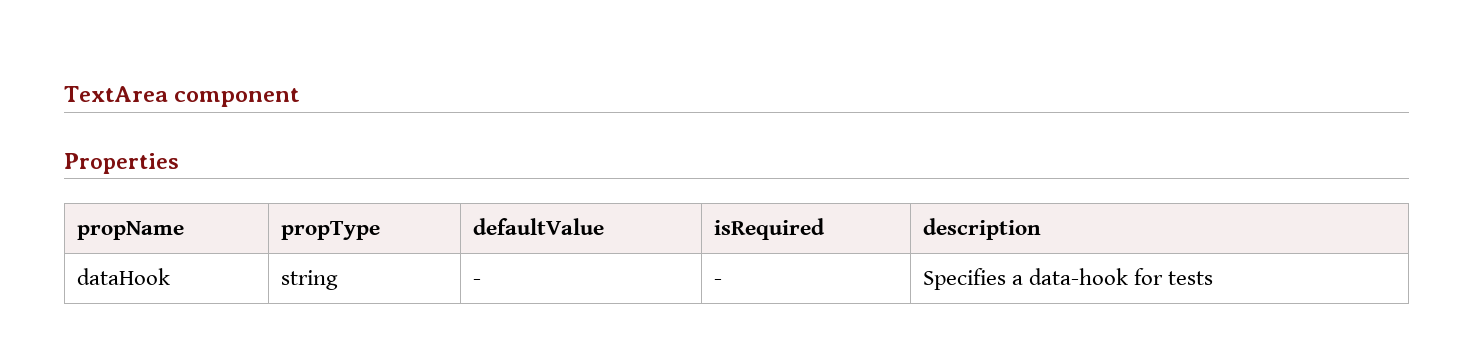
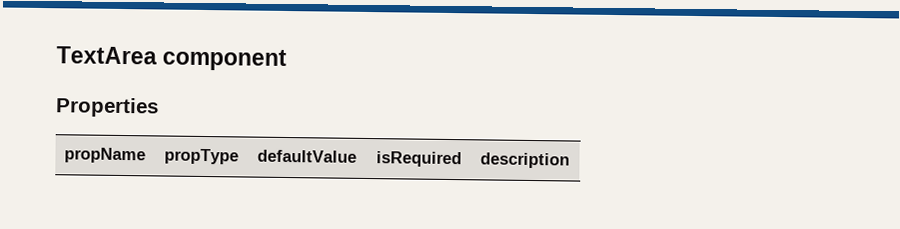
[76,268,170,285] [280,270,338,290] [472,279,481,285] [713,279,722,285] [922,268,1213,290] // dataHook | string | - | - | Specifies a data-hook for tests -> (571, 160) none

